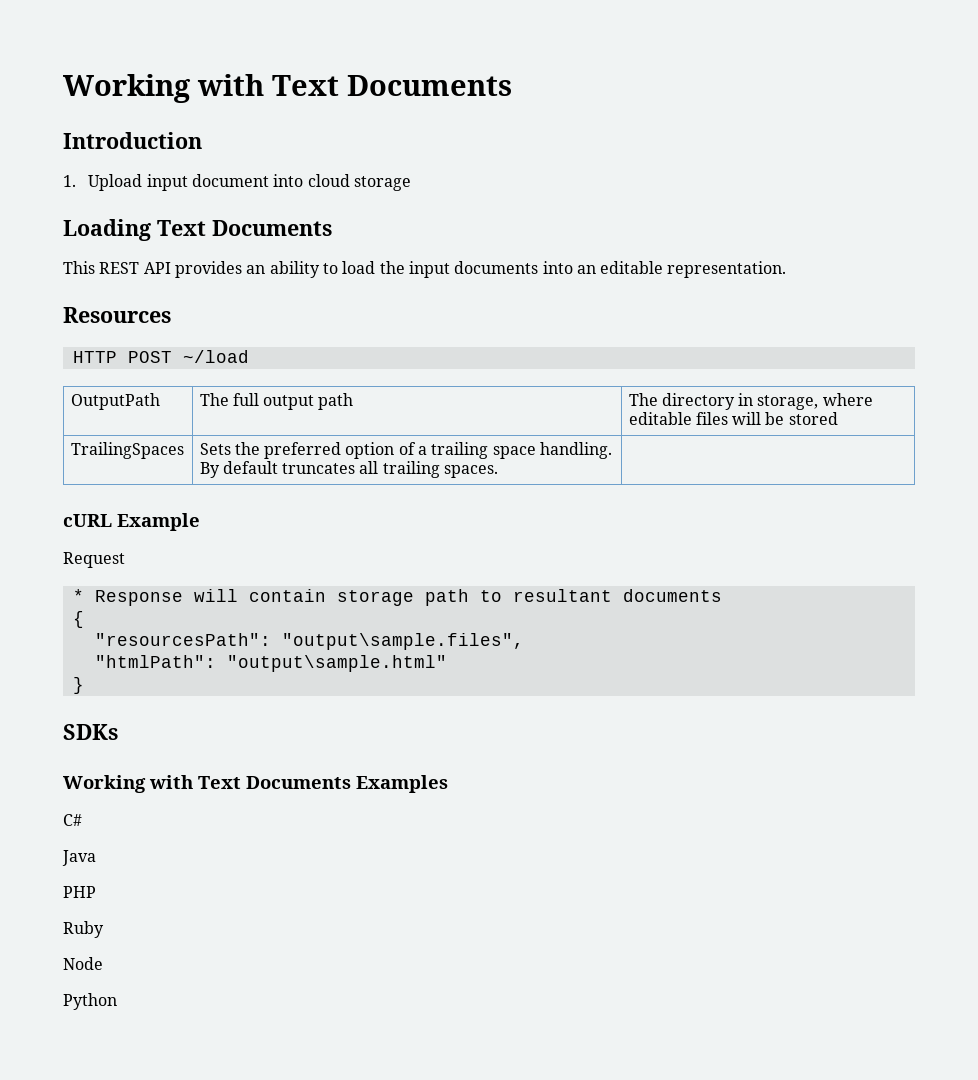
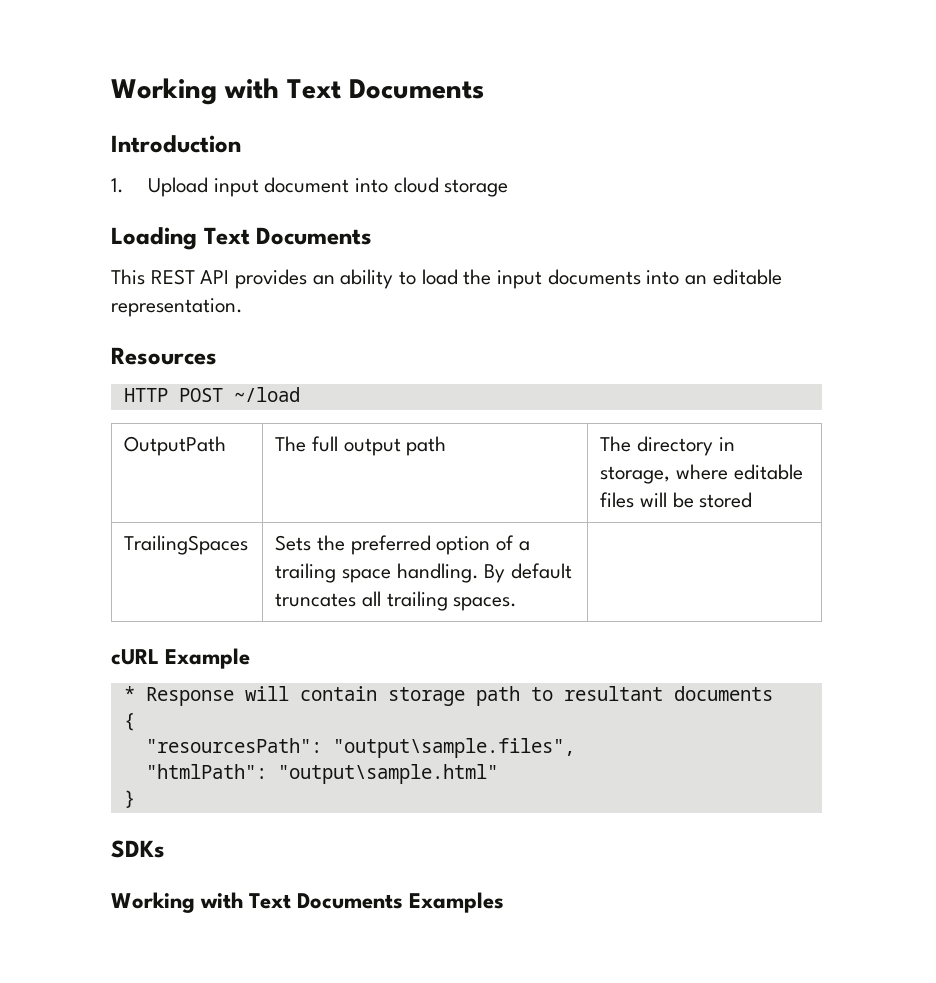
[63,552,125,568] // Request -> (251, 658) none
[63,814,82,826] [62,850,96,866] [63,886,96,898] [63,921,104,938] [63,957,103,970] [63,993,117,1010] // C# // Java // PHP // Ruby // Node // Python -> (505, 902) none

